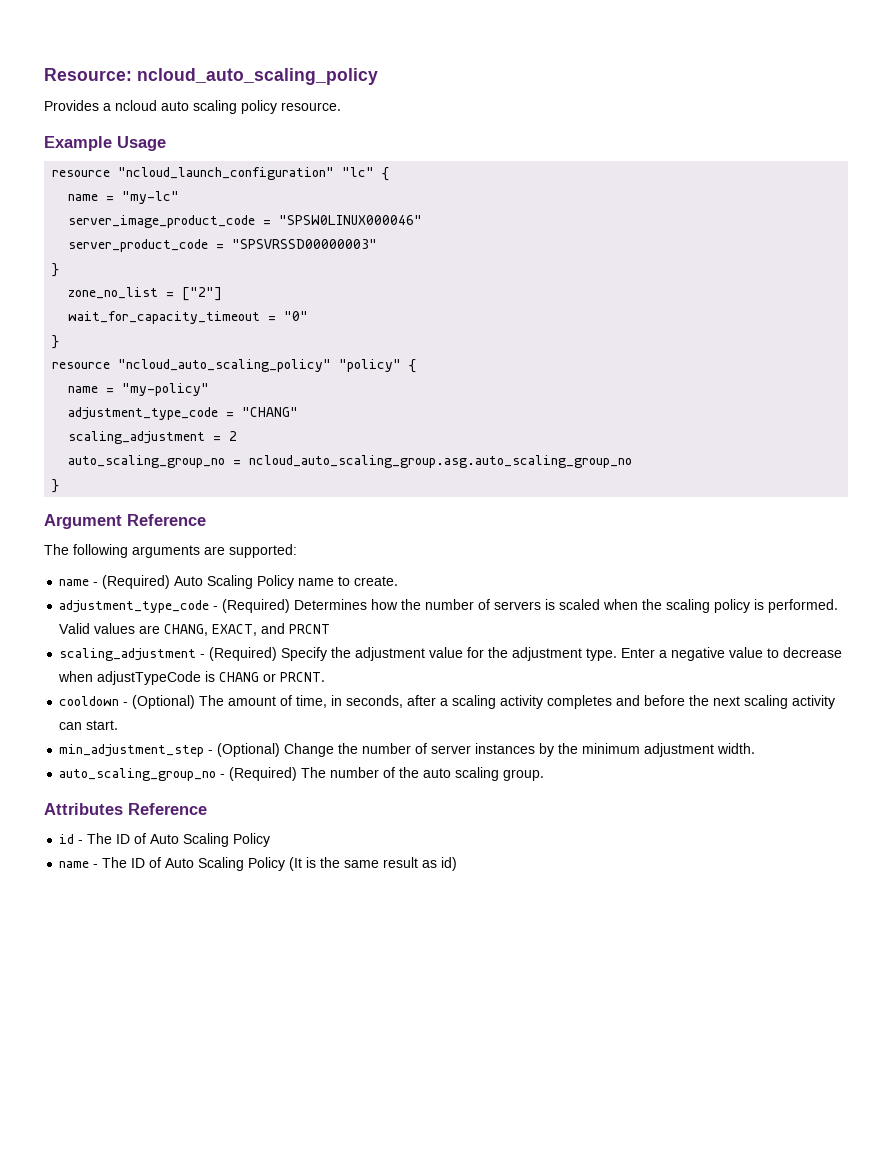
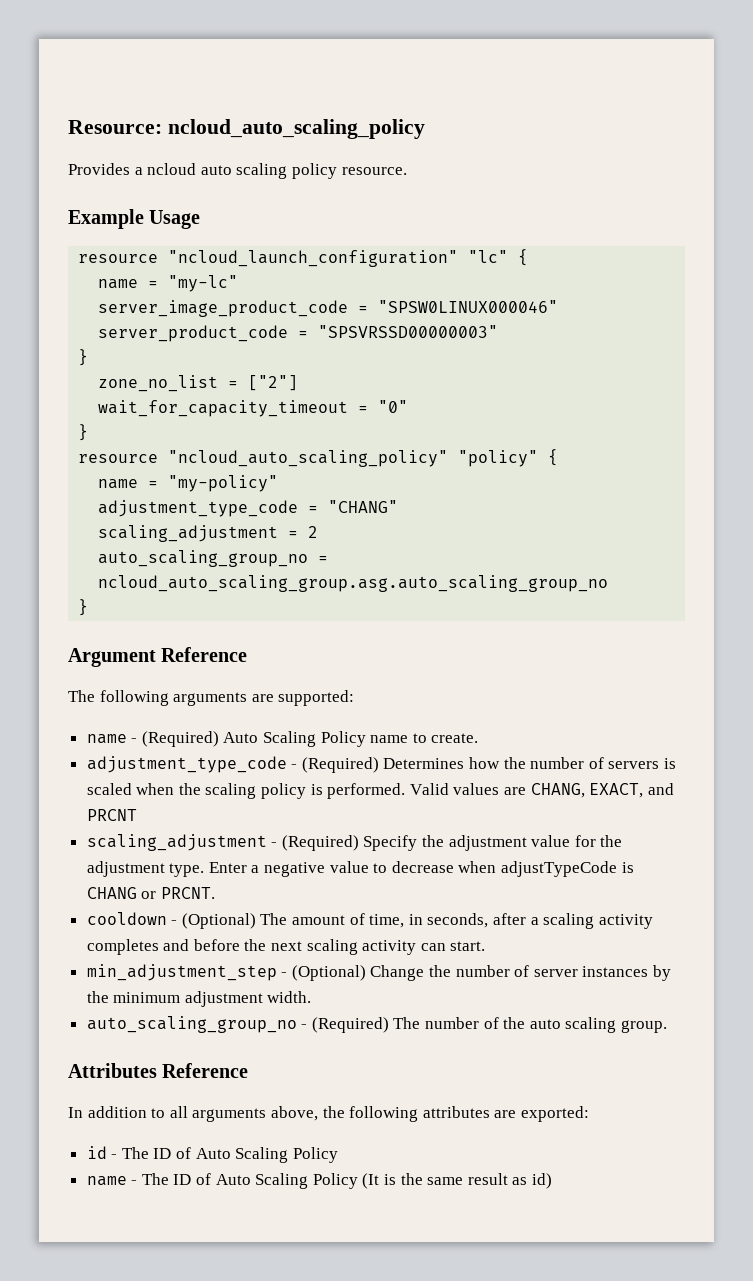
(207, 809) none -> [68,1106,589,1122] // In addition to all arguments above, the following attributes are exported:

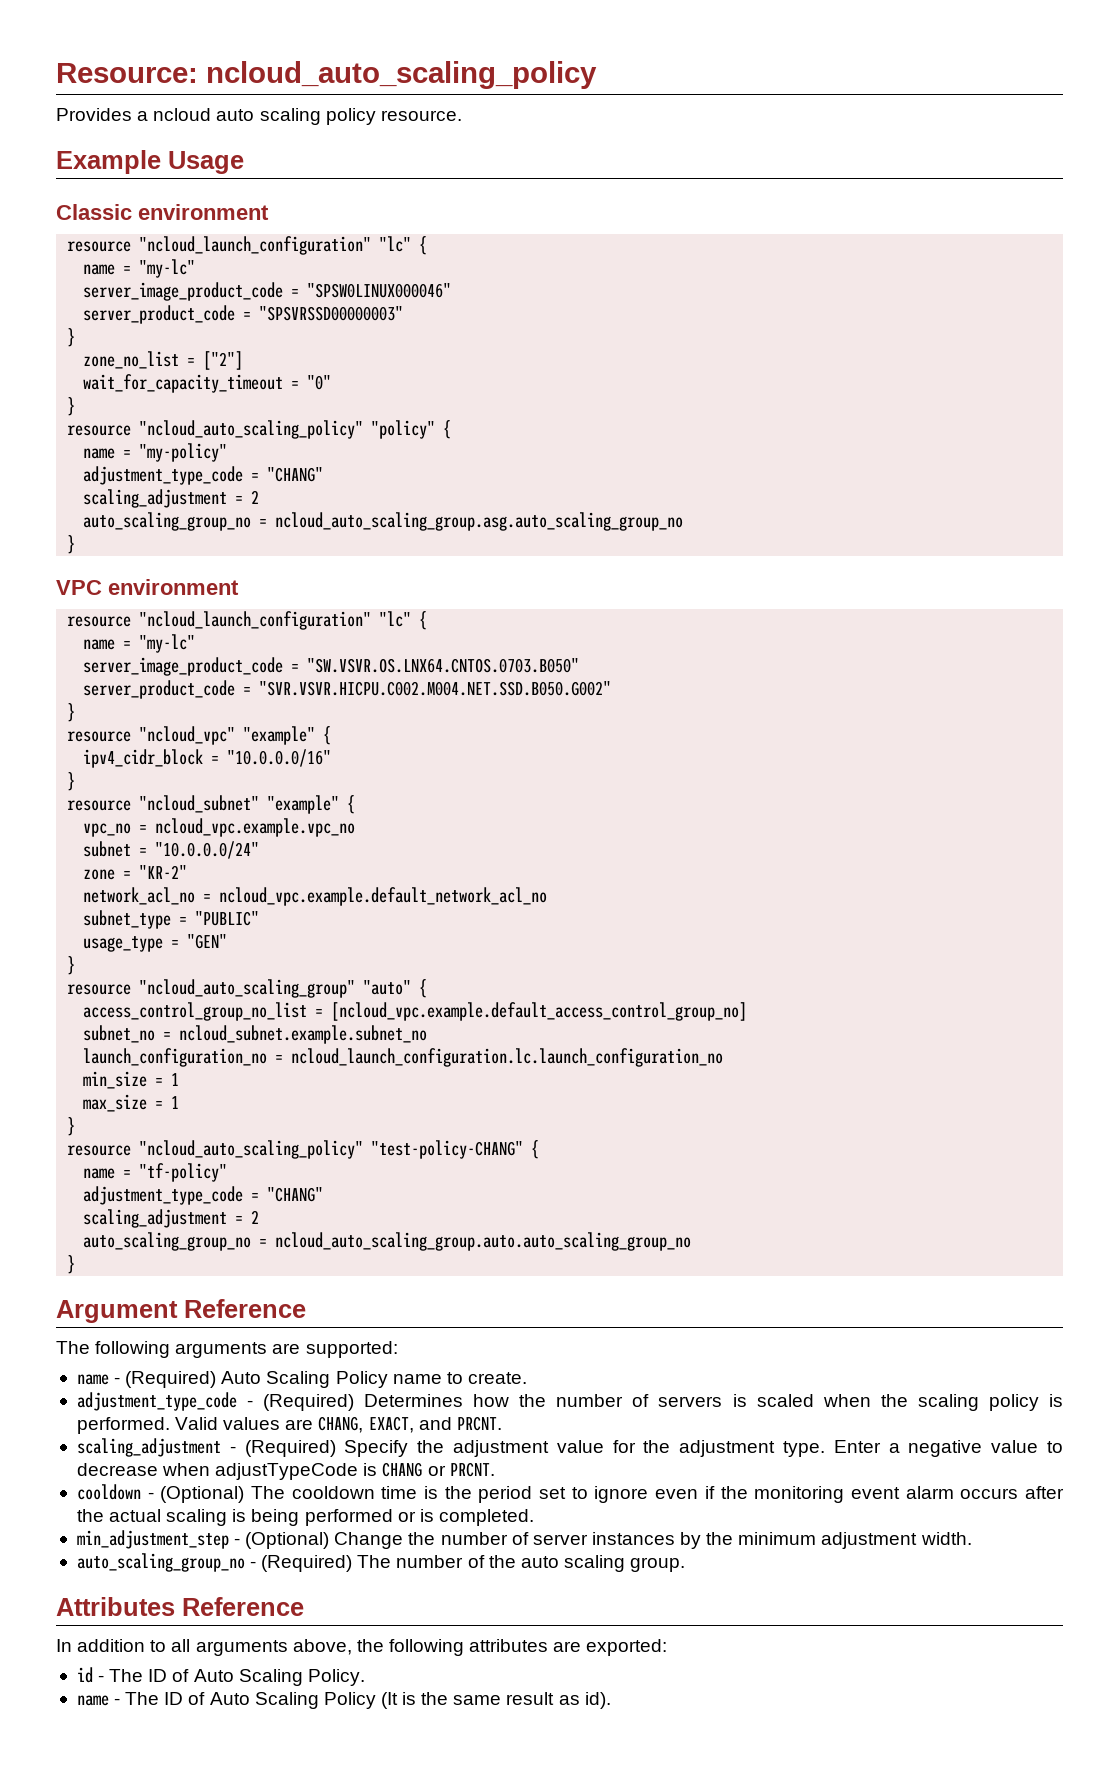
(201, 219) none -> [56,204,269,220] // Classic environment
(89, 607) none -> [56,579,239,595] [67,611,428,630] [83,634,196,653] [83,657,580,676] [83,680,612,699] [67,703,76,722] [67,726,332,745] [83,749,332,768] [67,772,76,791] [67,795,356,814] [83,818,356,837] [83,841,260,859] [83,865,188,880] [83,887,548,906] [83,910,260,929] [83,934,228,952] [67,956,76,975] [67,979,428,998] [83,1002,748,1021] [83,1025,428,1044] [83,1048,724,1067] [83,1071,180,1089] [83,1094,180,1112] [67,1117,76,1136] [67,1140,540,1159] [83,1163,228,1182] [83,1186,324,1205] [83,1209,260,1228] [83,1232,692,1251] [67,1255,76,1274] // VPC environment // resource "ncloud_launch_configuration" "lc" { // name = "my-lc" // server_image_product_code = "SW.VSVR.OS.LNX64.CNTOS.0703.B050" // server_product_code = "SVR.VSVR.HICPU.C002.M004.NET.SSD.B050.G002" // } // resource "ncloud_vpc" "example" { // ipv4_cidr_block = "10.0.0.0/16" // } // resource "ncloud_subnet" "example" { // vpc_no = ncloud_vpc.example.vpc_no // subnet = "10.0.0.0/24" // zone = "KR-2" // network_acl_no = ncloud_vpc.example.default_network_acl_no // subnet_type = "PUBLIC" // usage_type = "GEN" // } // resource "ncloud_auto_scaling_group" "auto" { // access_control_group_no_list = [ncloud_vpc.example.default_access_control_group_no] // subnet_no = ncloud_subnet.example.subnet_no // launch_configuration_no = ncloud_launch_configuration.lc.launch_configuration_no // min_size = 1 // max_size = 1 // } // resource "ncloud_auto_scaling_policy" "test-policy-CHANG" { // name = "tf-policy" // adjustment_type_code = "CHANG" // scaling_adjustment = 2 // auto_scaling_group_no = ncloud_auto_scaling_group.auto.auto_scaling_group_no // }
[86,809,137,821] PRCNT -> [456,1416,502,1431] PRCNT.
[292,913,653,929] [86,939,486,955] amount of time, in seconds, after a scaling activity completes and before the next scaling activity can start. -> [291,1486,1064,1503] [76,1509,534,1526] cooldown time is the period set to ignore even if the monitoring event alarm occurs after the actual scaling is being performed or is completed.
[292,1147,338,1163] Policy -> [307,1669,365,1686] Policy.
[531,1173,552,1189] id) -> [584,1692,611,1709] id).

